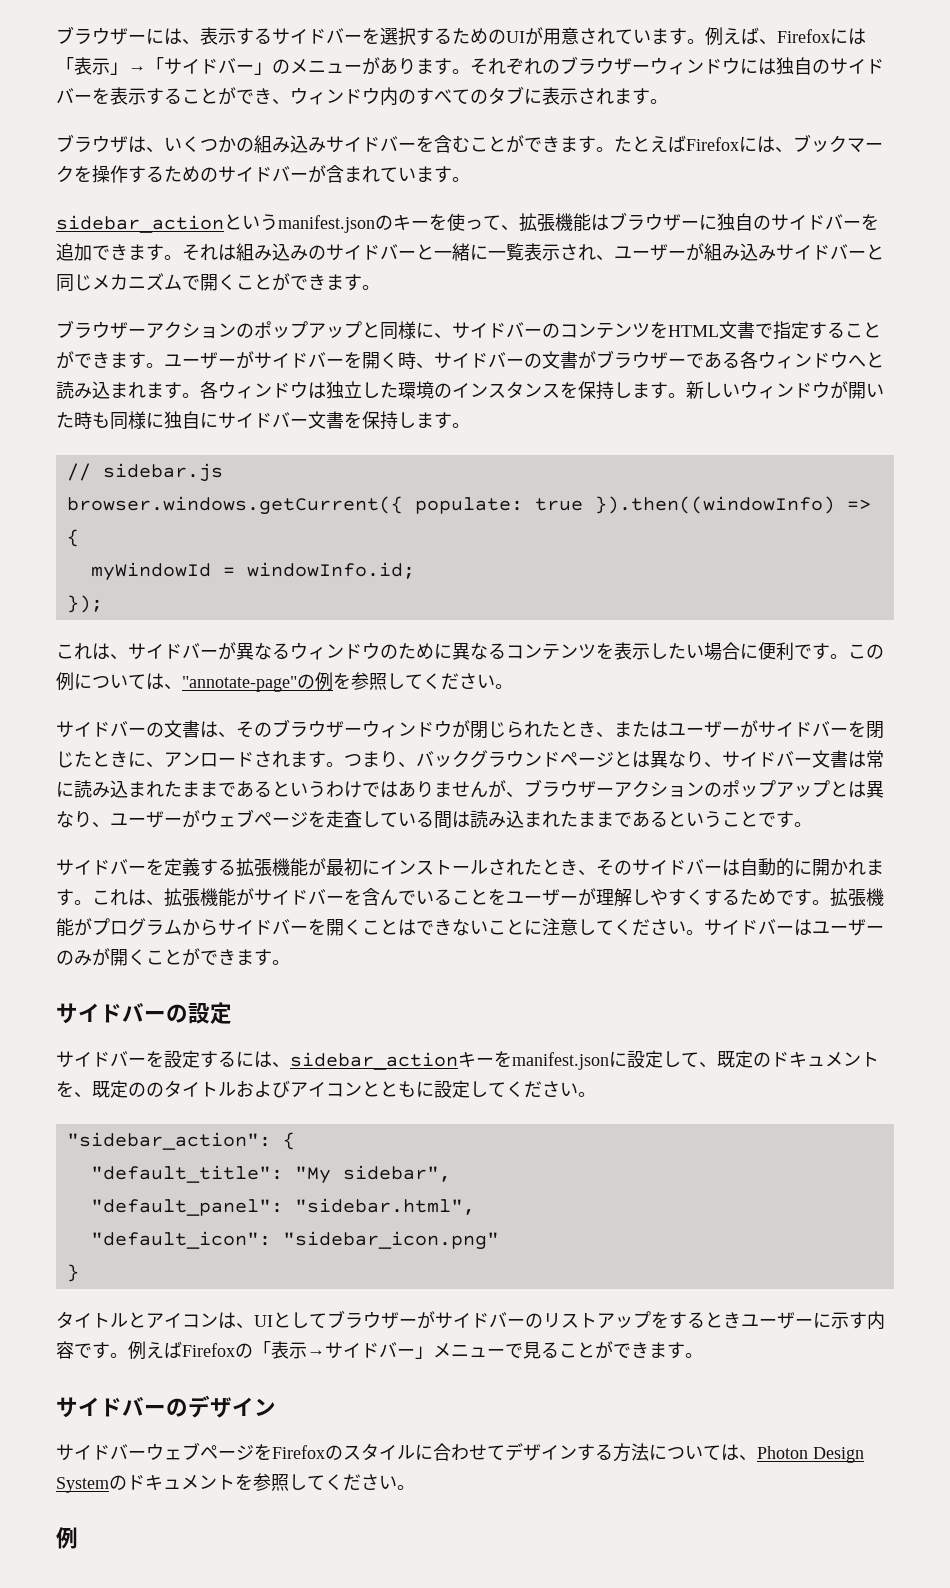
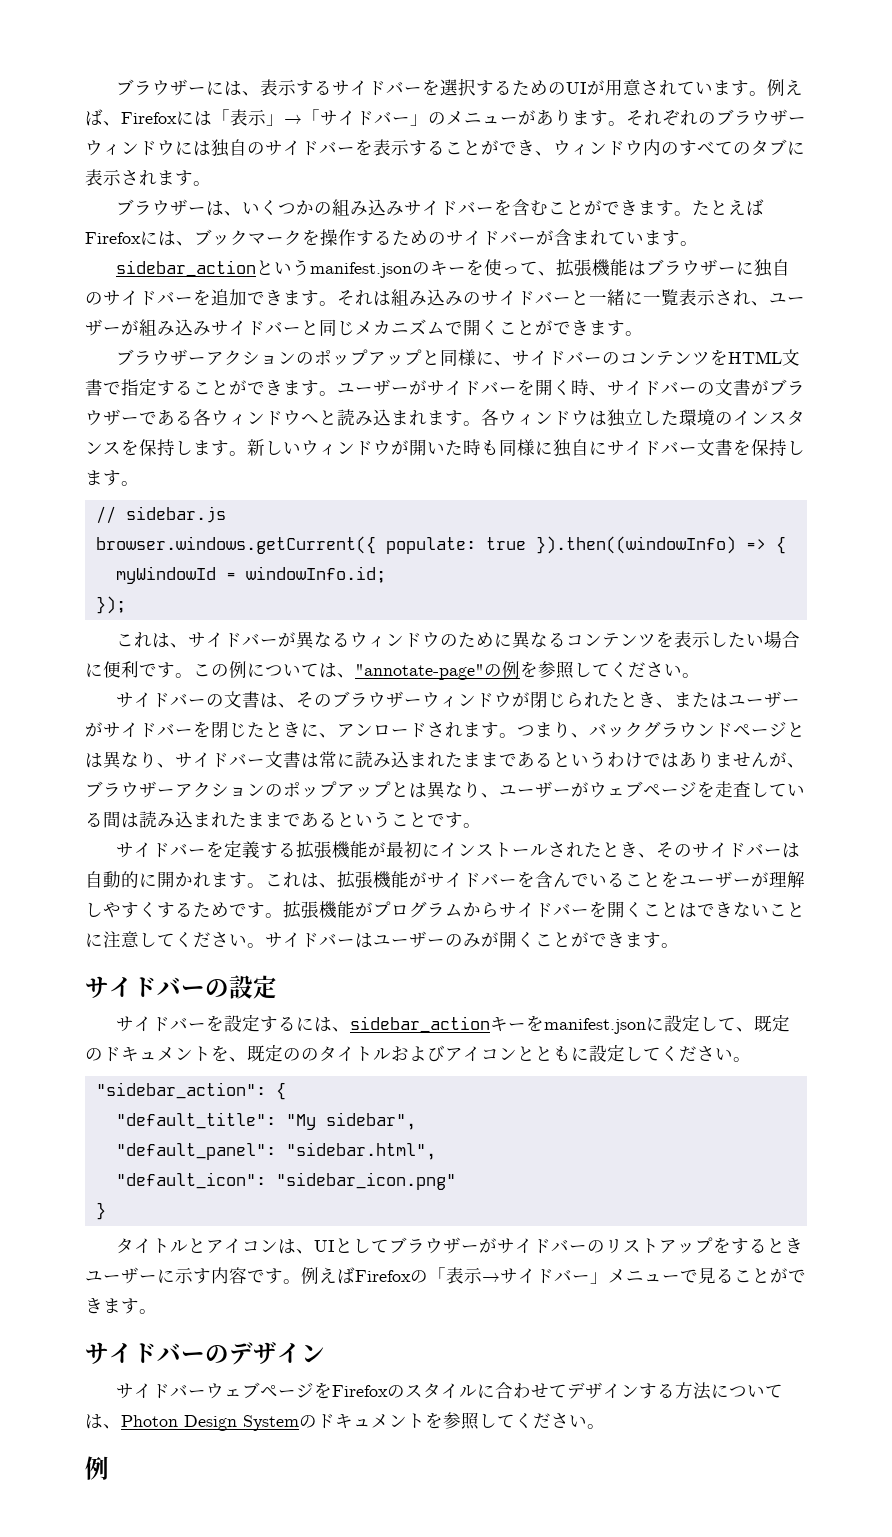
(128, 144) none -> [188,206,207,214] ー

